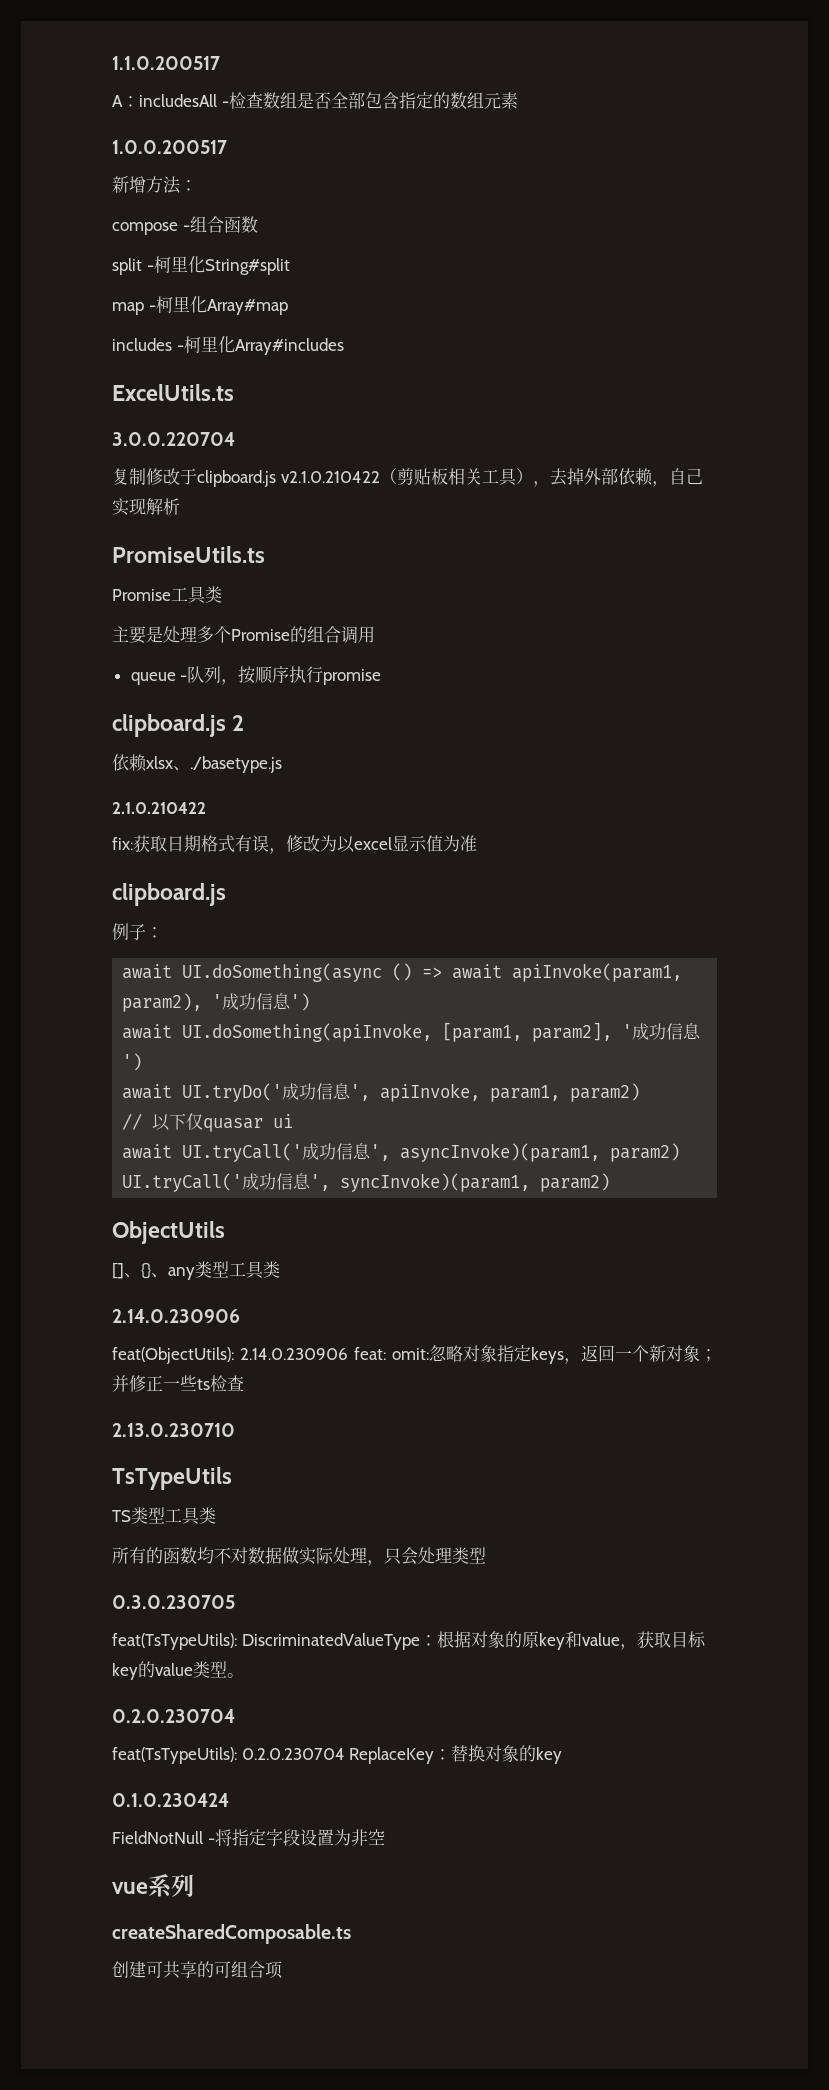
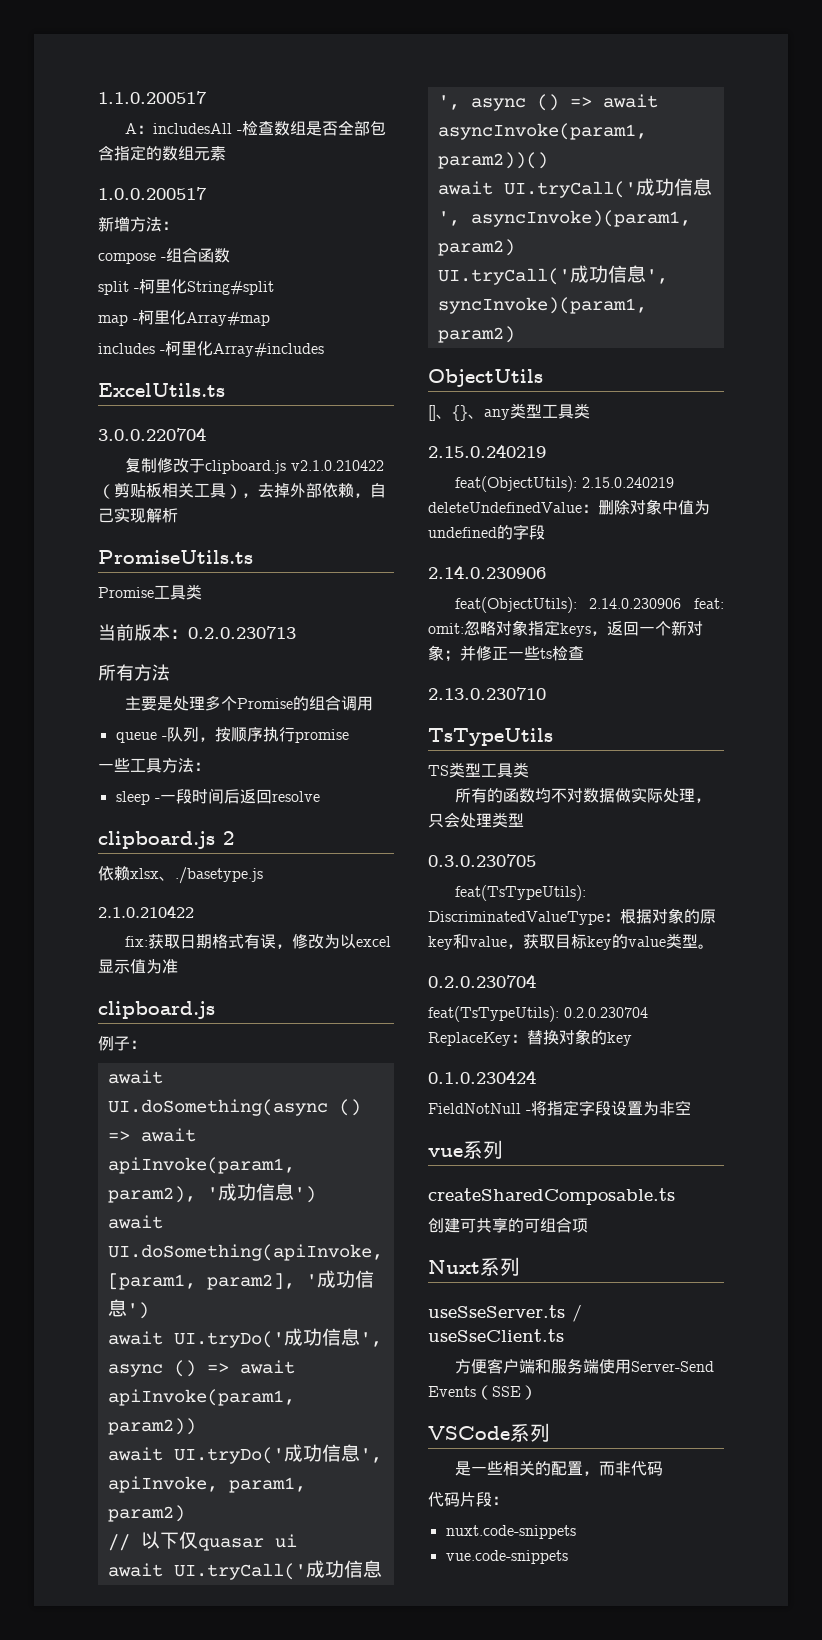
(222, 594) none -> [98,624,296,641] [98,664,170,681] // 当前版本：0.2.0.230713 // 所有方法
(382, 677) none -> [98,758,210,773] [115,788,320,805] // 一些工具方法： // sleep -一段时间后返回resolve
(143, 1062) none -> [107,1328,382,1348] [107,1360,295,1377] [107,1389,295,1406] [107,1418,196,1435] // await UI.tryDo('成功信息', async () => await apiInvoke(param1, param2))
(294, 1121) none -> [107,1560,382,1580] [437,94,658,111] [437,123,647,140] [437,152,548,169] // await UI.tryCall('成功信息', async () => await asyncInvoke(param1, param2))()
(280, 1269) none -> [428,444,546,458] [454,476,674,492] [428,499,710,515] [428,524,545,540] // 2.15.0.240219 // feat(ObjectUtils): 2.15.0.240219 deleteUndefinedValue：删除对象中值为undefined的字段
(283, 1970) none -> [428,1257,520,1276] [428,1304,582,1322] [428,1329,564,1342] [454,1358,714,1374] [428,1385,537,1400] [428,1423,550,1442] [454,1461,663,1476] [428,1492,508,1507] [445,1525,576,1539] [445,1550,568,1564] // Nuxt系列 // useSseServer.ts / useSseClient.ts // 方便客户端和服务端使用Server-Send Events（SSE） // VSCode系列 // 是一些相关的配置，而非代码 // 代码片段： // nuxt.code-snippets // vue.code-snippets

